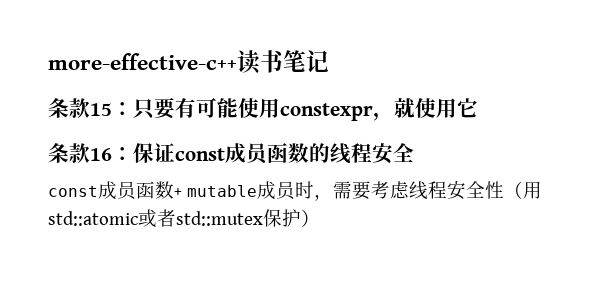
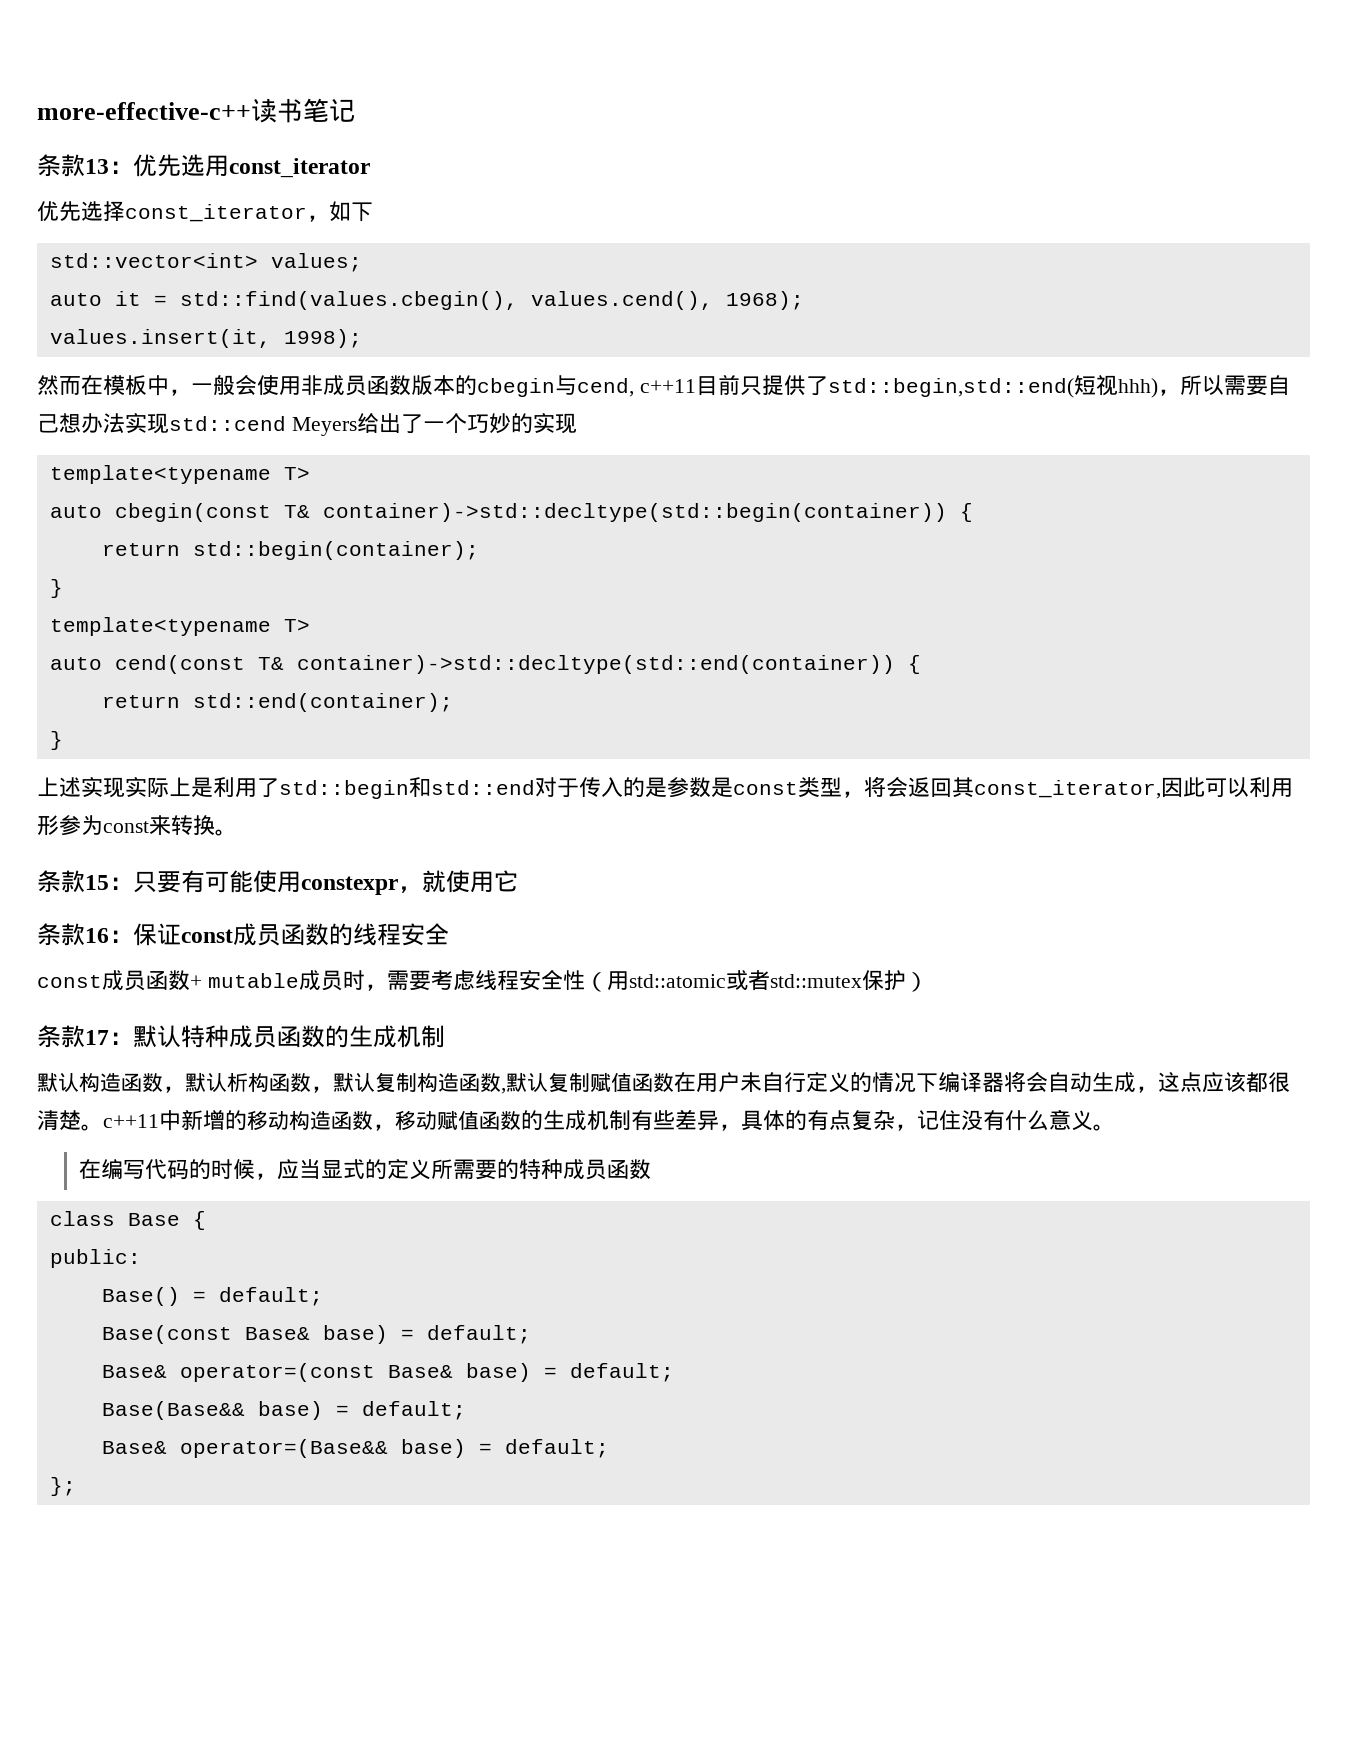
(329, 61) none -> [37,154,370,178] [37,201,373,222] [49,253,362,272] [49,291,804,310] [49,329,362,348] [37,374,1290,398] [37,413,577,436] [49,465,310,484] [49,503,973,522] [101,541,479,560] [49,579,63,598] [49,617,310,636] [49,655,921,674] [101,693,453,712] [49,731,63,750] [37,776,1293,799] [37,815,237,836] // 条款13：优先选用const_iterator // 优先选择const_iterator，如下 // std::vector<int> values; // auto it = std::find(values.cbegin(), values.cend(), 1968); // values.insert(it, 1998); // 然而在模板中，一般会使用非成员函数版本的cbegin与cend, c++11目前只提供了std::begin,std::end(短视hhh)，所以需要自己想办法实现std::cend Meyers给出了一个巧妙的实现 // template<typename T> // auto cbegin(const T& container)->std::decltype(std::begin(container)) { // return std::begin(container); // } // template<typename T> // auto cend(const T& container)->std::decltype(std::end(container)) { // return std::end(container); // } // 上述实现实际上是利用了std::begin和std::end对于传入的是参数是const类型，将会返回其const_iterator,因此可以利用形参为const来转换。
(320, 218) none -> [37,1025,445,1048] [37,1071,1290,1094] [37,1109,1115,1131] [79,1159,652,1180] [49,1211,206,1230] [49,1249,141,1268] [101,1287,323,1306] [101,1325,531,1344] [101,1363,674,1382] [101,1401,466,1420] [101,1439,609,1458] [49,1477,76,1496] // 条款17：默认特种成员函数的生成机制 // 默认构造函数，默认析构函数，默认复制构造函数,默认复制赋值函数在用户未自行定义的情况下编译器将会自动生成，这点应该都很清楚。c++11中新增的移动构造函数，移动赋值函数的生成机制有些差异，具体的有点复杂，记住没有什么意义。 // 在编写代码的时候，应当显式的定义所需要的特种成员函数 // class Base { // public: // Base() = default; // Base(const Base& base) = default; // Base& operator=(const Base& base) = default; // Base(Base&& base) = default; // Base& operator=(Base&& base) = default; // };

